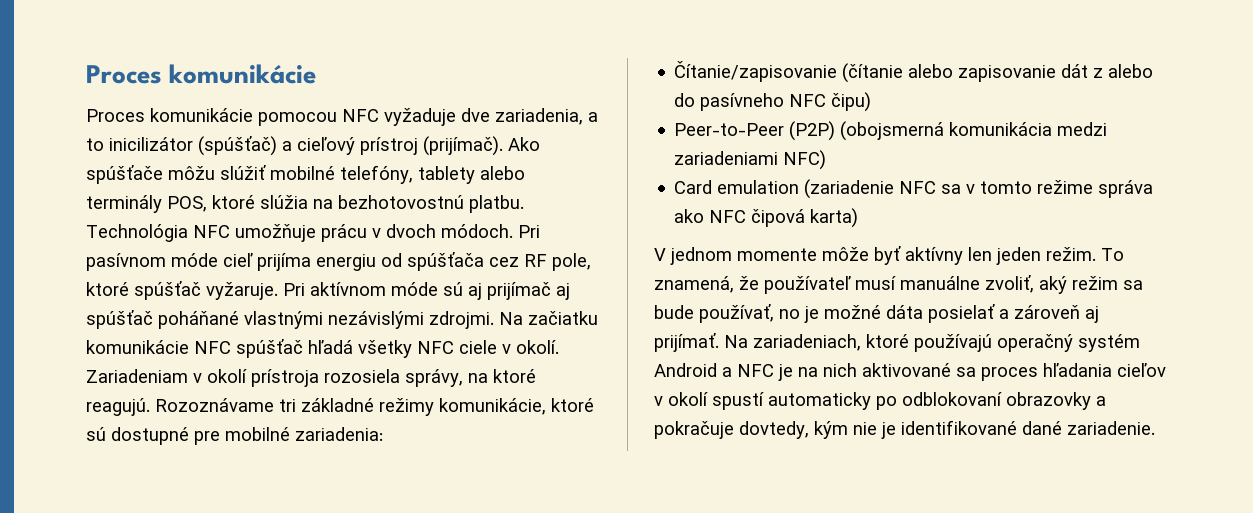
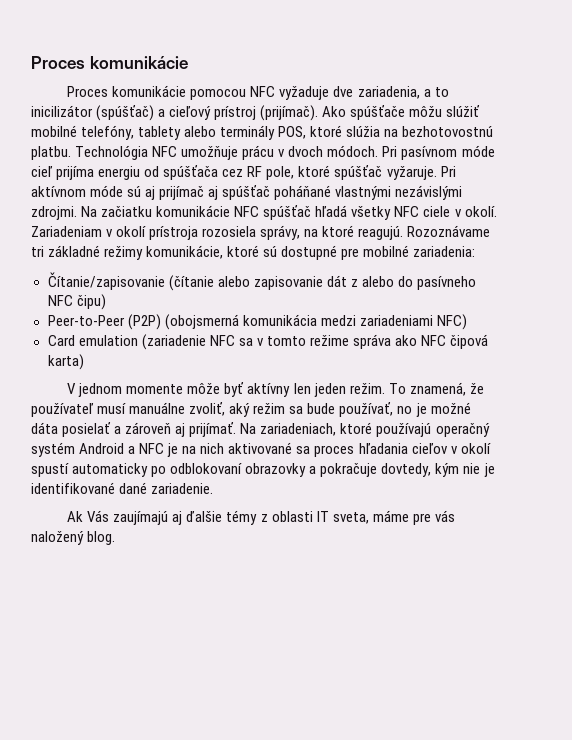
(1155, 428) none -> [67,510,455,525] [31,531,116,545] // Ak Vás zaujímajú aj ďalšie témy z oblasti IT sveta, máme pre vás naložený blog.

